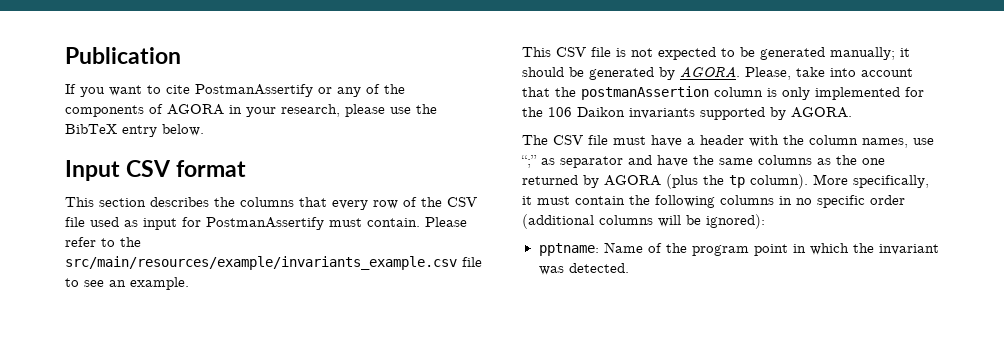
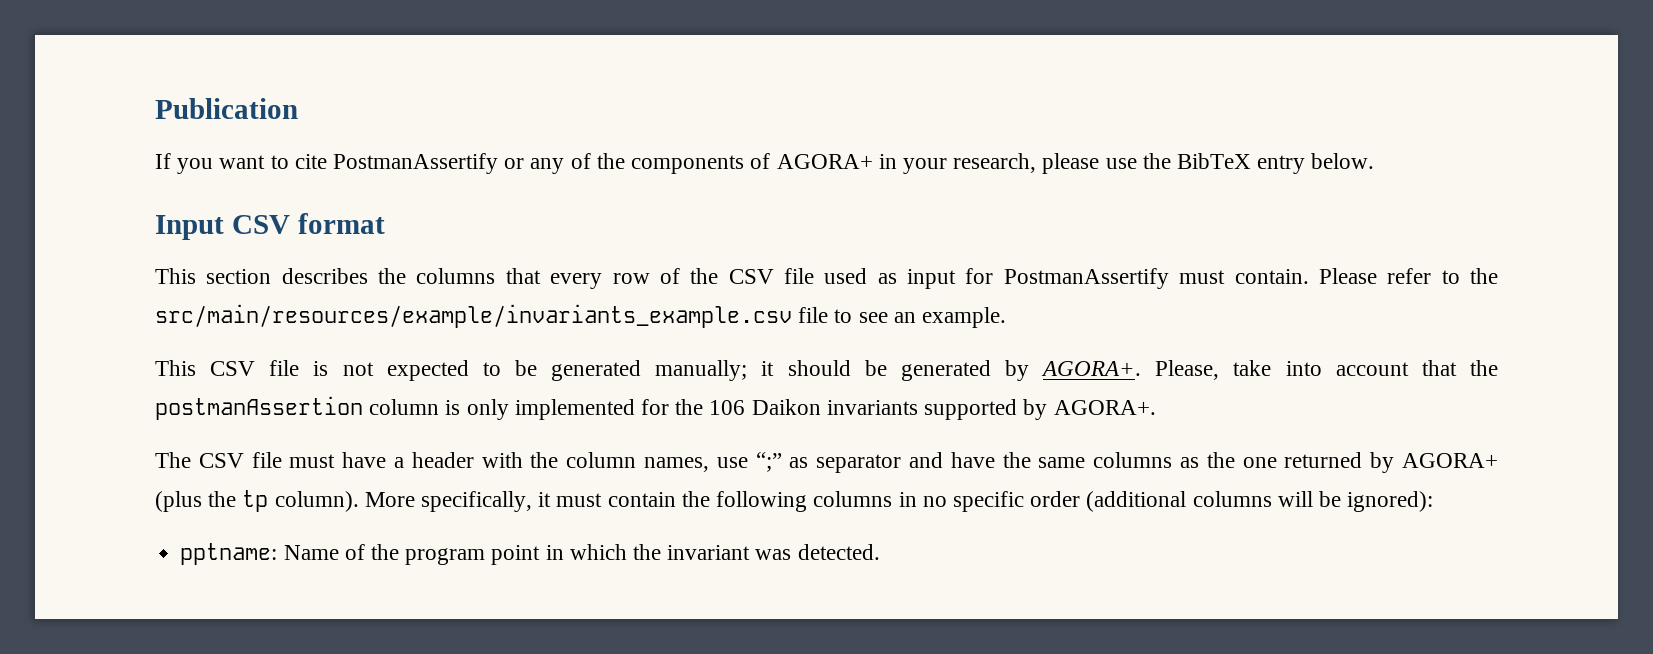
[167,104,224,115] AGORA -> [776,154,873,169] AGORA+
[680,66,740,77] AGORA. -> [1041,361,1142,376] AGORA+.
[791,107,852,118] AGORA. -> [1053,400,1156,415] AGORA+.
[604,175,661,186] AGORA -> [1401,453,1498,468] AGORA+

